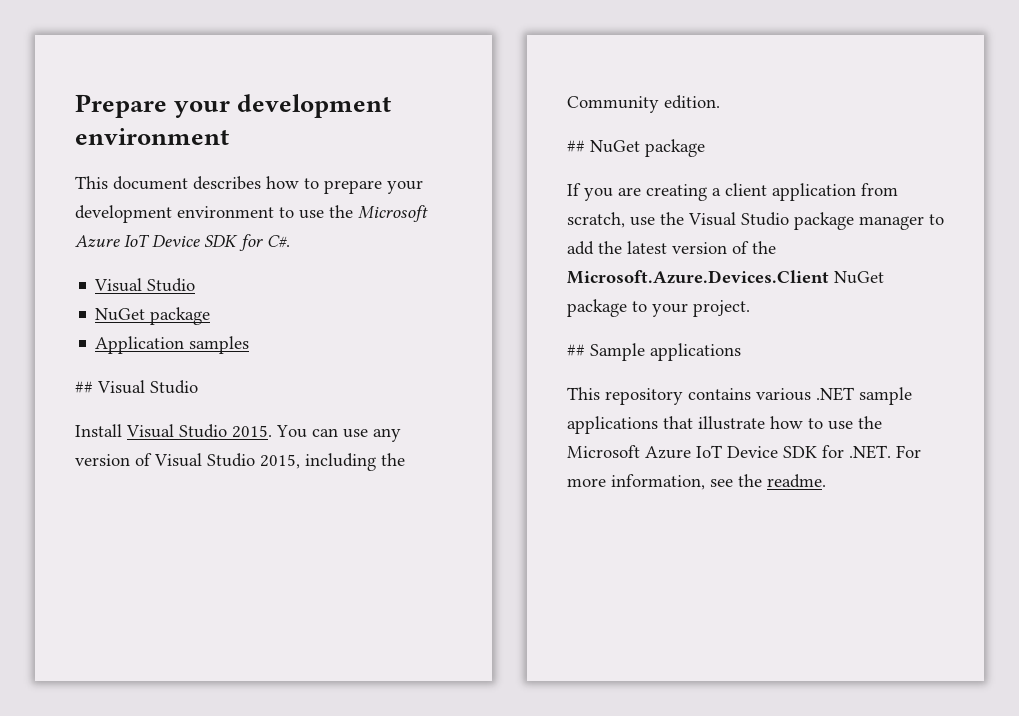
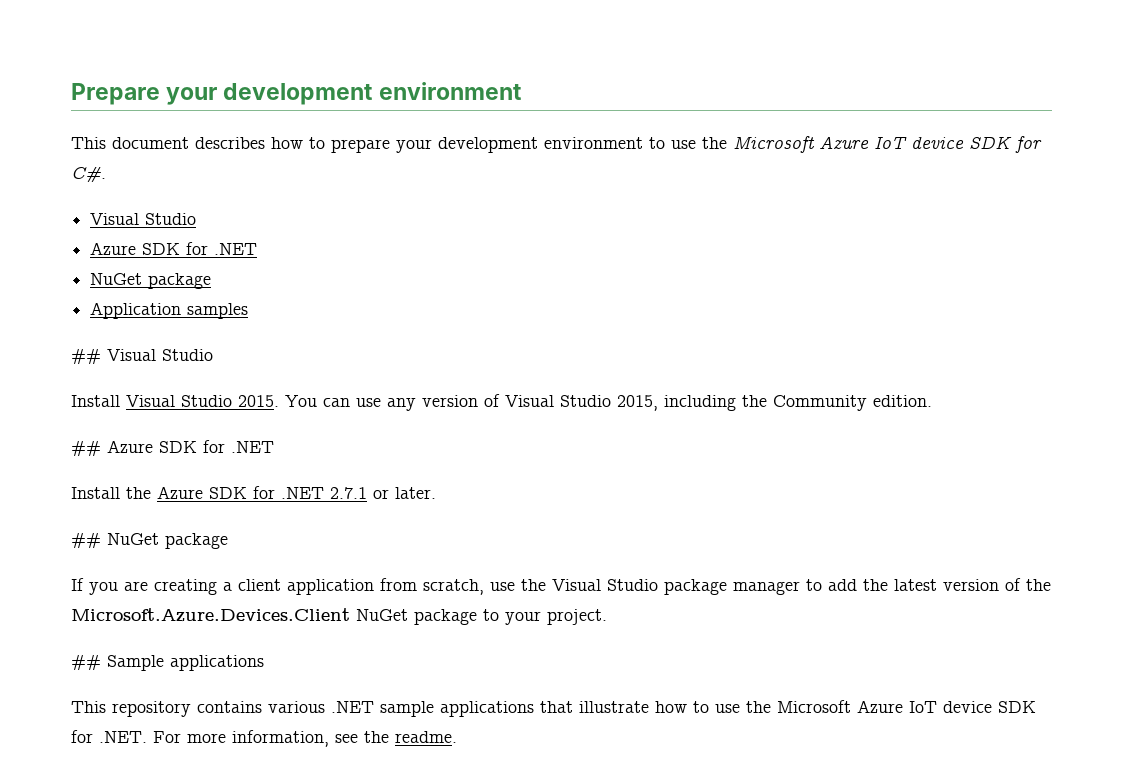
[152,235,200,247] Device -> [911,137,964,149] device
(196, 285) none -> [90,242,258,255] // Azure SDK for .NET
(720, 102) none -> [71,440,274,457] [71,486,436,499] // ## Azure SDK for .NET // Install the Azure SDK for .NET 2.7.1 or later.
[727,446,778,458] Device -> [943,701,992,713] device

